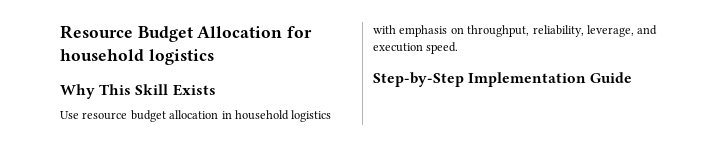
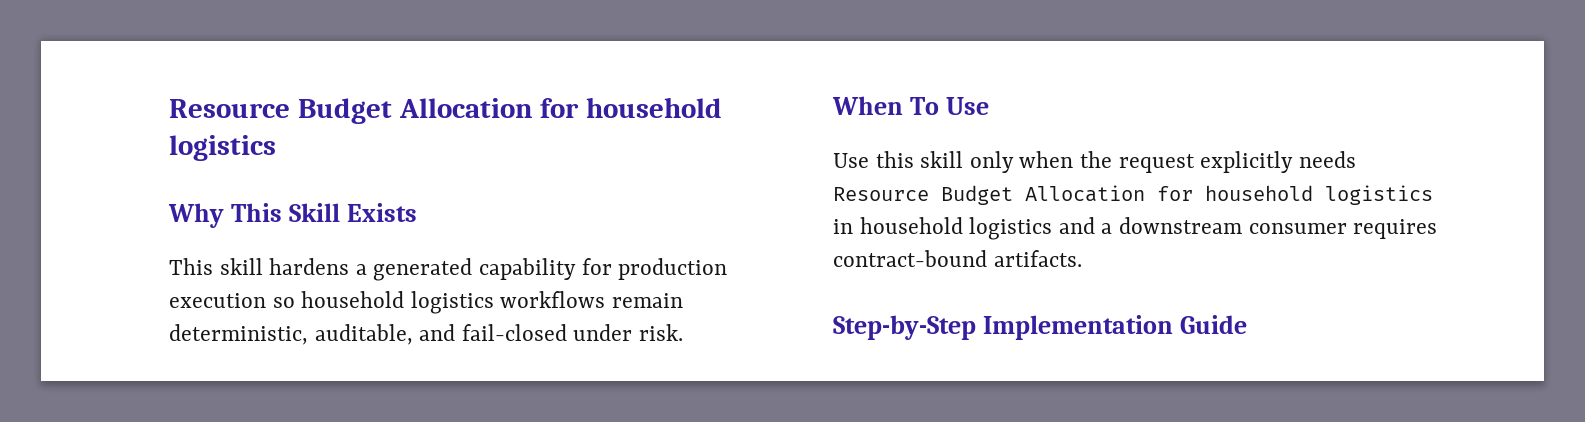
[60,110,332,122] [373,25,658,37] [373,42,459,54] Use resource budget allocation in household logistics with emphasis on throughput, reliability, leverage, and execution speed. -> [169,258,728,281] [169,291,684,314] [169,324,684,345] [832,96,990,115] [833,151,1356,173] [833,185,1433,205] [833,217,1438,240] [833,250,1082,267] This skill hardens a generated capability for production execution so household logistics workflows remain deterministic, auditable, and fail-closed under risk. // When To Use // Use this skill only when the request explicitly needs Resource Budget Allocation for household logistics in household logistics and a downstream consumer requires contract-bound artifacts.

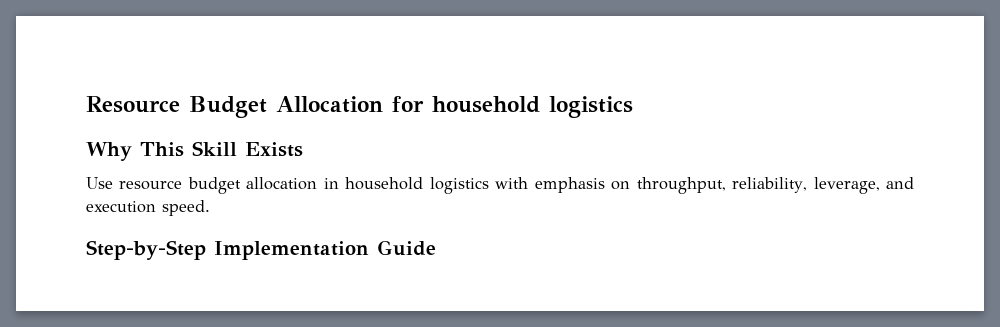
[169,258,728,281] [169,291,684,314] [169,324,684,345] [832,96,990,115] [833,151,1356,173] [833,185,1433,205] [833,217,1438,240] [833,250,1082,267] This skill hardens a generated capability for production execution so household logistics workflows remain deterministic, auditable, and fail-closed under risk. // When To Use // Use this skill only when the request explicitly needs Resource Budget Allocation for household logistics in household logistics and a downstream consumer requires contract-bound artifacts. -> [86,177,914,194] [86,200,210,216] Use resource budget allocation in household logistics with emphasis on throughput, reliability, leverage, and execution speed.

